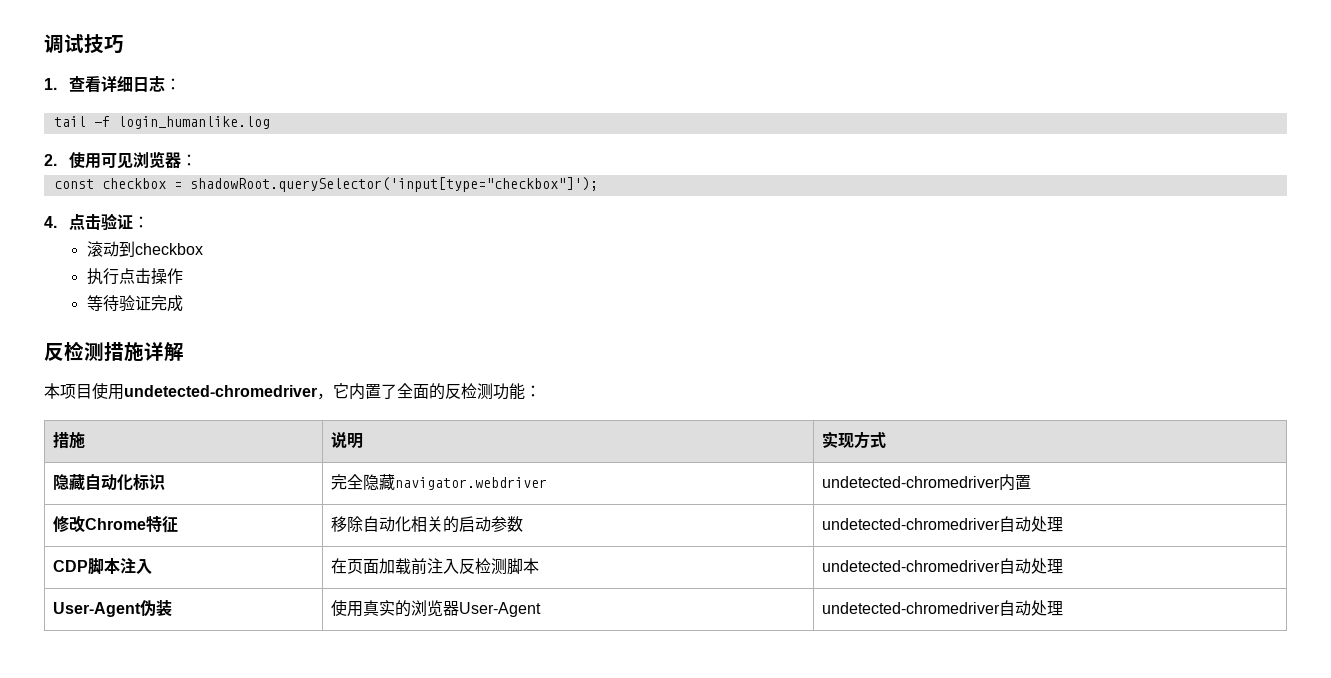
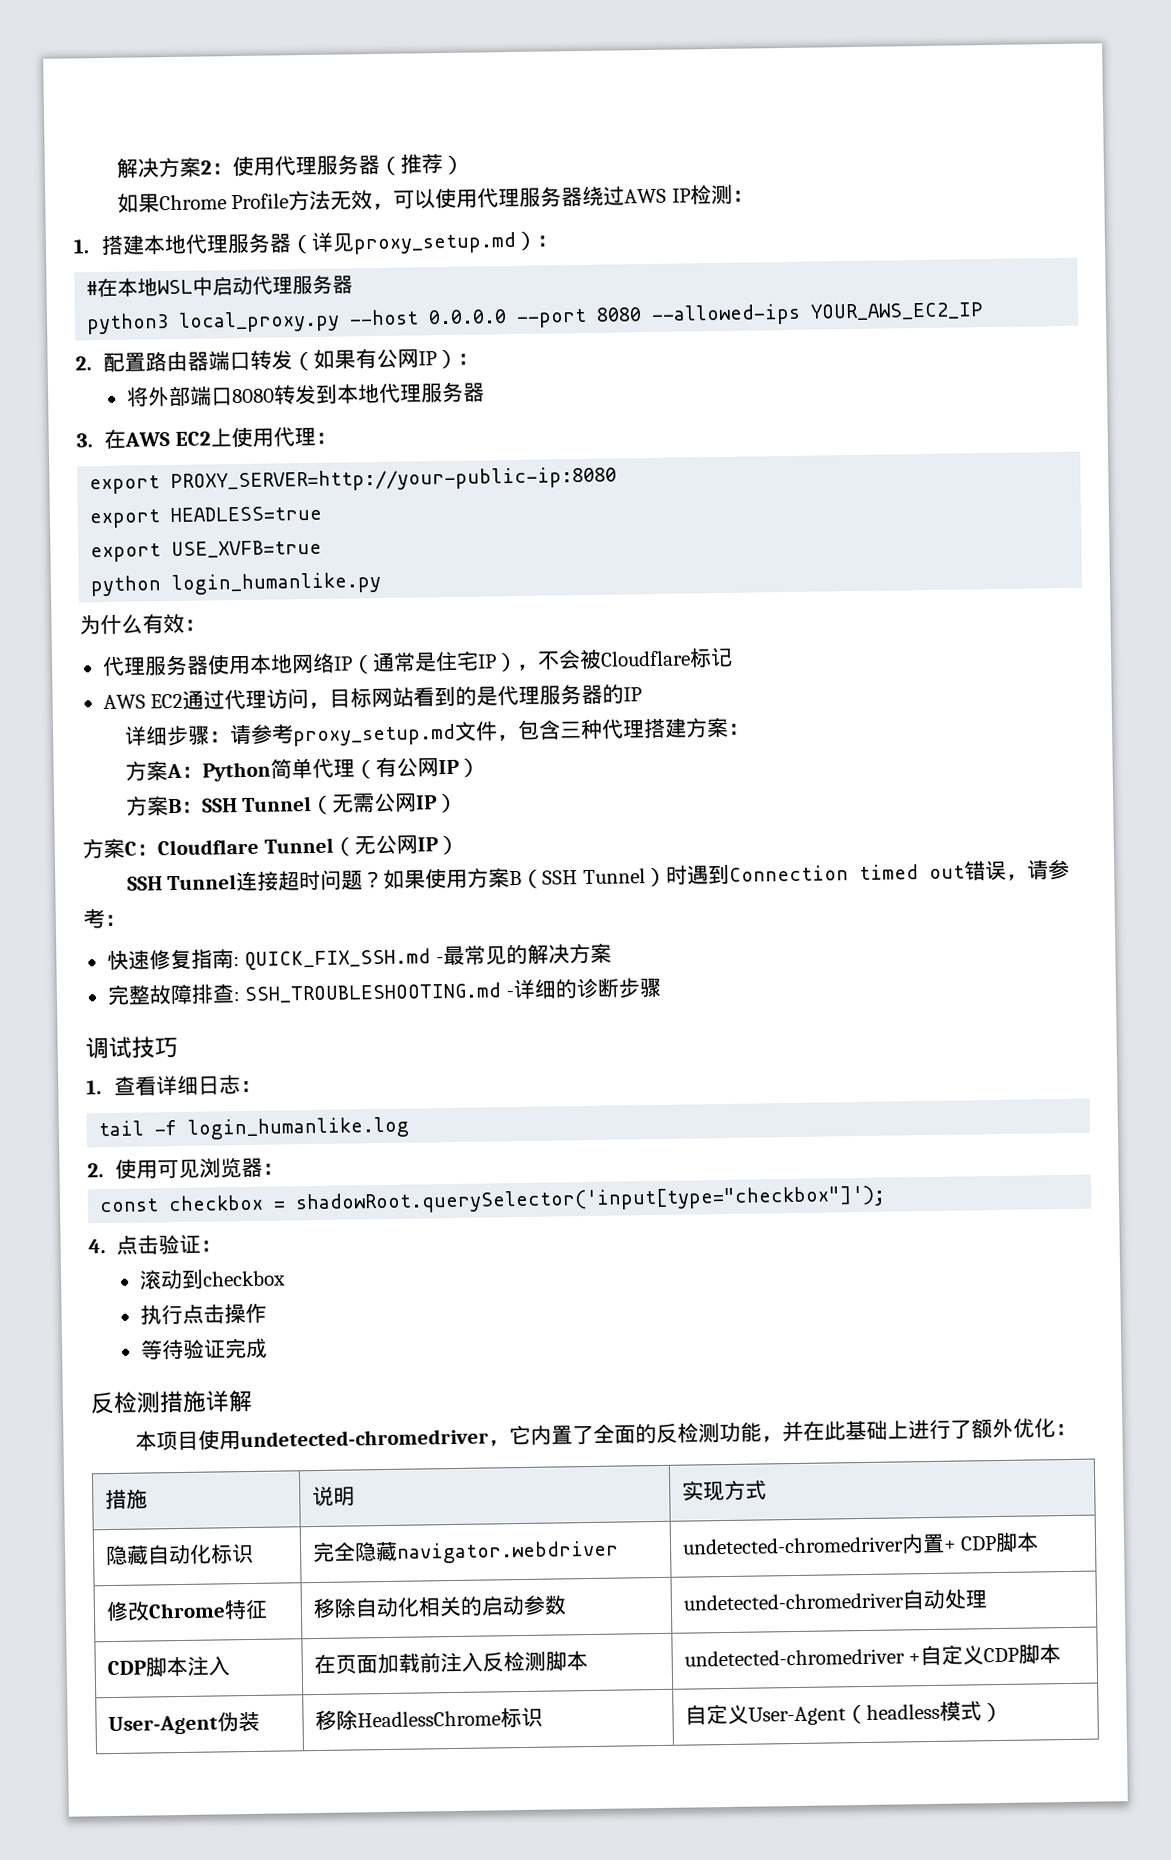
(44, 44) none -> [115,153,464,178] [116,184,754,213] [73,230,559,256] [86,274,354,298] [86,302,985,335] [75,347,480,373] [125,381,485,407] [76,426,337,449] [89,466,618,495] [89,505,323,529] [90,539,323,563] [90,571,383,597] [79,613,206,636] [101,647,733,677] [102,684,643,710] [123,717,750,747] [124,756,480,782] [124,792,459,816] [82,834,459,859] [126,858,1070,892] [83,909,126,929] [106,942,612,971] [106,977,661,1006] 解决方案2：使用代理服务器（推荐） // 如果Chrome Profile方法无效，可以使用代理服务器绕过AWS IP检测： // 1.搭建本地代理服务器（详见proxy_setup.md）： // #在本地WSL中启动代理服务器 // python3 local_proxy.py --host 0.0.0.0 --port 8080 --allowed-ips YOUR_AWS_EC2_IP // 2.配置路由器端口转发（如果有公网IP）： // 将外部端口8080转发到本地代理服务器 // 3.在AWS EC2上使用代理： // export PROXY_SERVER=http://your-public-ip:8080 // export HEADLESS=true // export USE_XVFB=true // python login_humanlike.py // 为什么有效： // 代理服务器使用本地网络IP（通常是住宅IP），不会被Cloudflare标记 // AWS EC2通过代理访问，目标网站看到的是代理服务器的IP // 详细步骤：请参考proxy_setup.md文件，包含三种代理搭建方案： // 方案A：Python简单代理（有公网IP） // 方案B：SSH Tunnel（无需公网IP） // 方案C：Cloudflare Tunnel（无公网IP） // SSH Tunnel连接超时问题？如果使用方案B（SSH Tunnel）时遇到Connection timed out错误，请参考： // 快速修复指南: QUICK_FIX_SSH.md -最常见的解决方案 // 完整故障排查: SSH_TROUBLESHOOTING.md -详细的诊断步骤 //
(525, 391) none -> [760,1418,1056,1443] ，并在此基础上进行了额外优化
(1031, 482) none -> [942,1531,1040,1553] + CDP脚本
[998,558,1063,574] [52,600,172,617] [330,600,541,617] [821,600,1063,616] 自动处理 // User-Agent伪装 | 使用真实的浏览器User-Agent | undetected-chromedriver自动处理 -> [908,1643,1062,1666] [107,1711,260,1736] [314,1707,543,1731] [684,1701,1003,1726] +自定义CDP脚本 // User-Agent伪装 | 移除HeadlessChrome标识 | 自定义User-Agent（headless模式）

